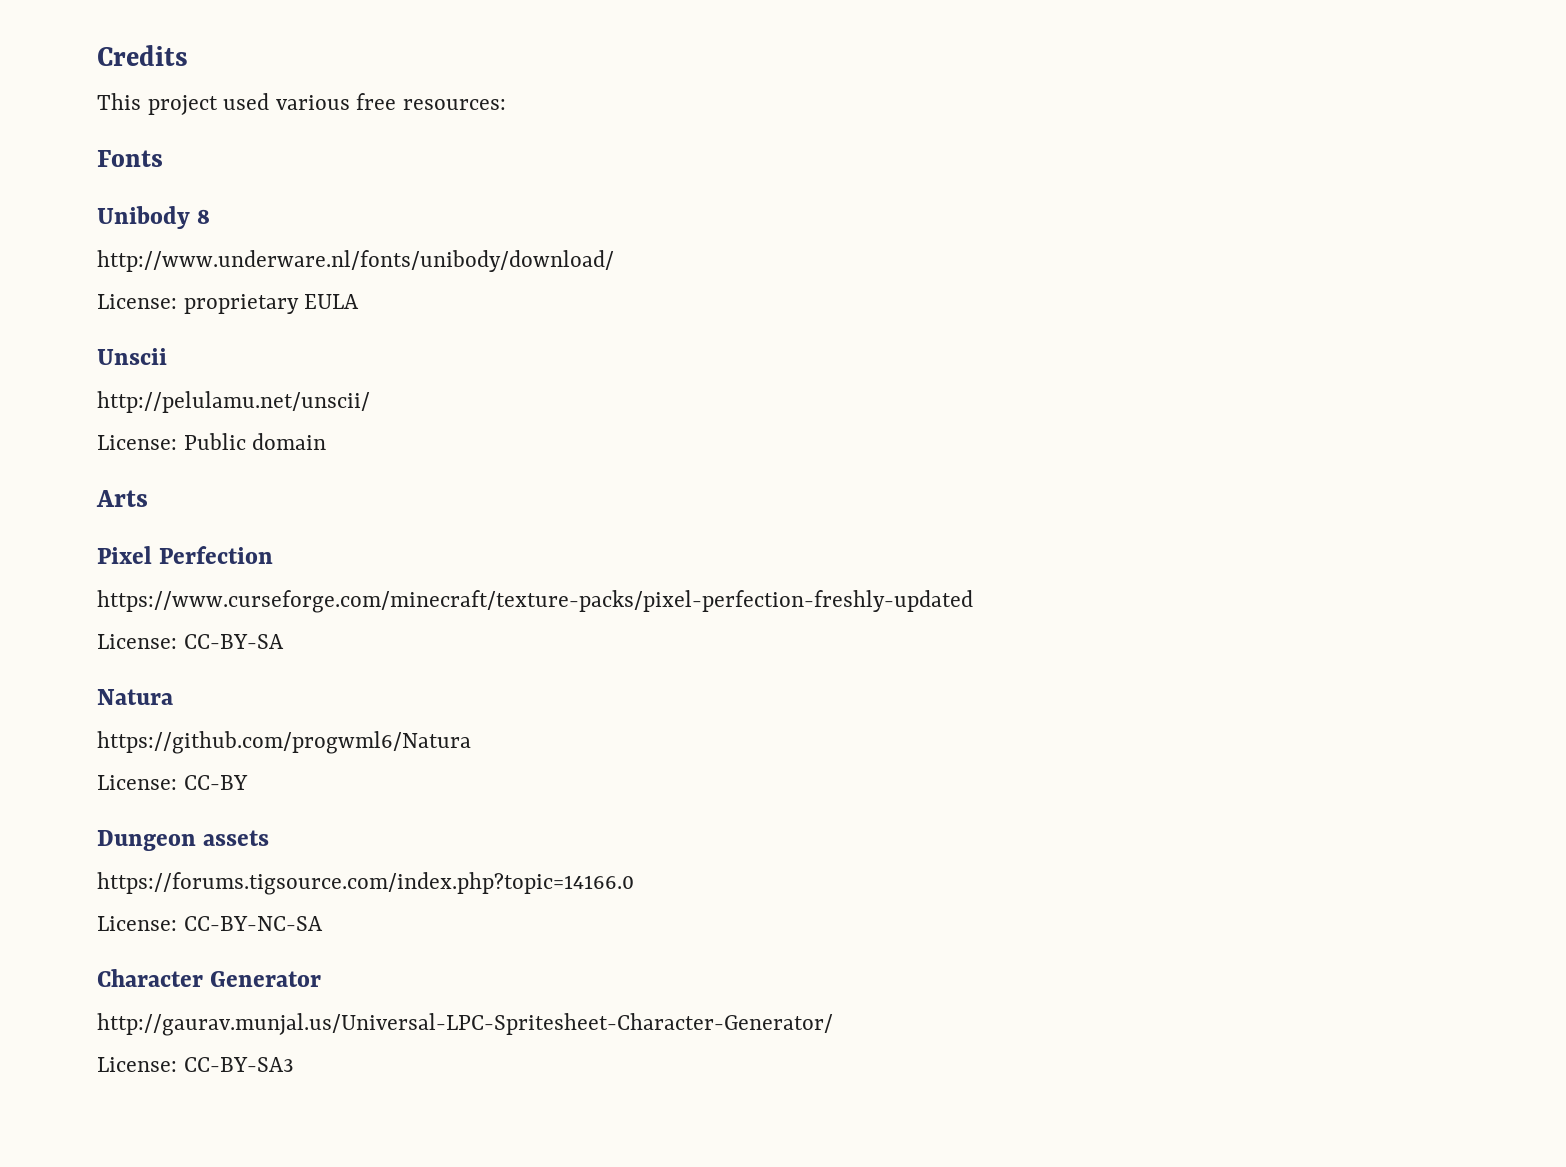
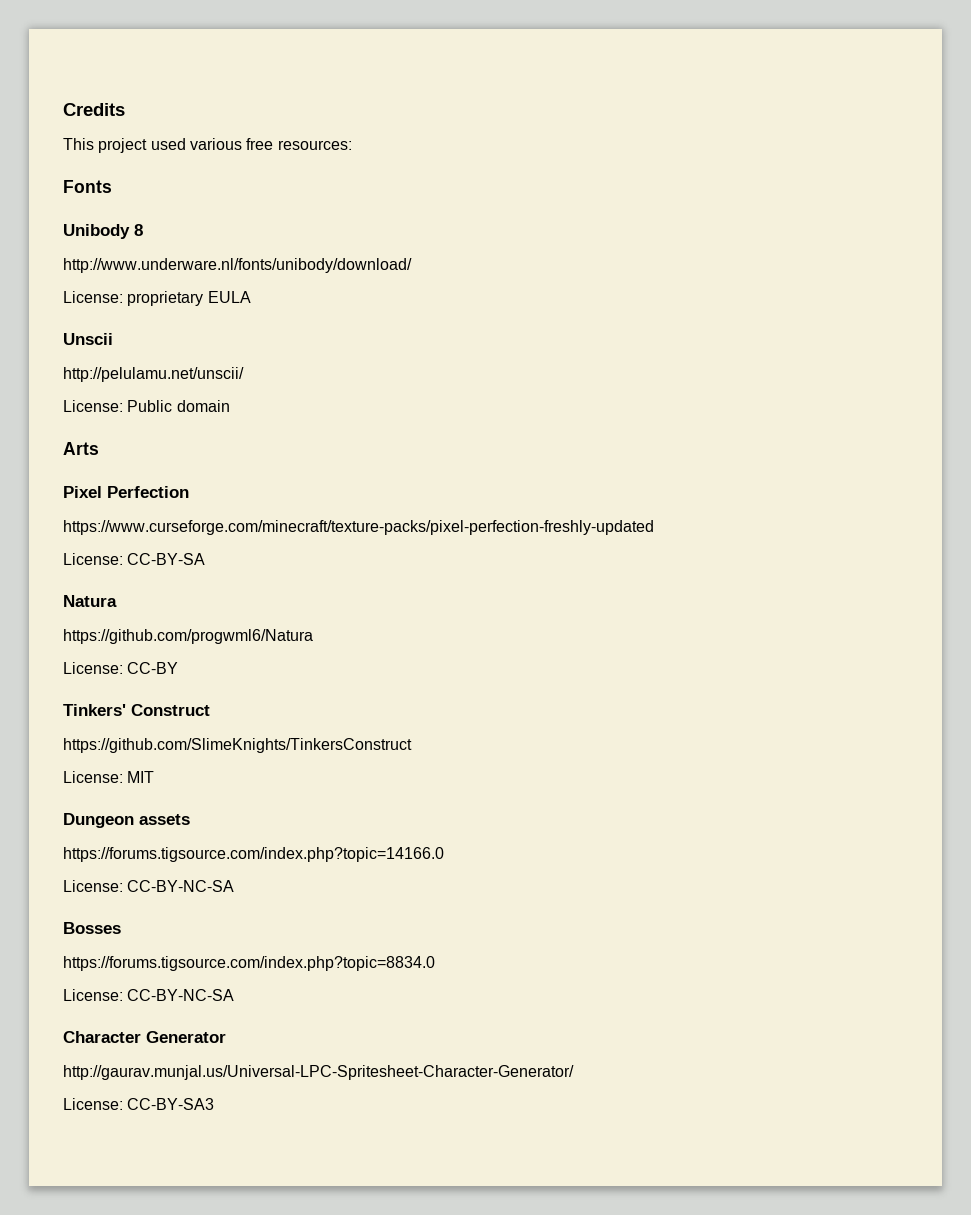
(248, 782) none -> [63,704,210,716] [63,738,412,753] [63,771,155,783] // Tinkers' Construct // https://github.com/SlimeKnights/TinkersConstruct // License: MIT
(323, 923) none -> [63,922,121,934] [63,956,435,971] [63,989,235,1001] // Bosses // https://forums.tigsource.com/index.php?topic=8834.0 // License: CC-BY-NC-SA

